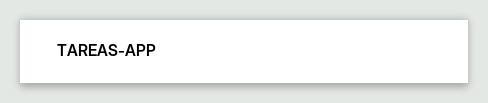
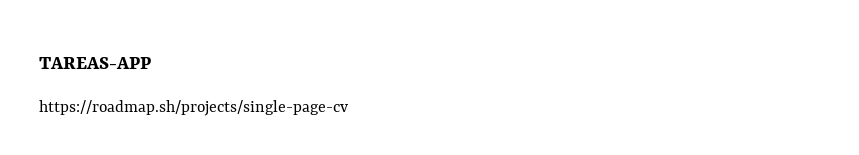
(156, 50) none -> [39,100,348,116] // https://roadmap.sh/projects/single-page-cv

